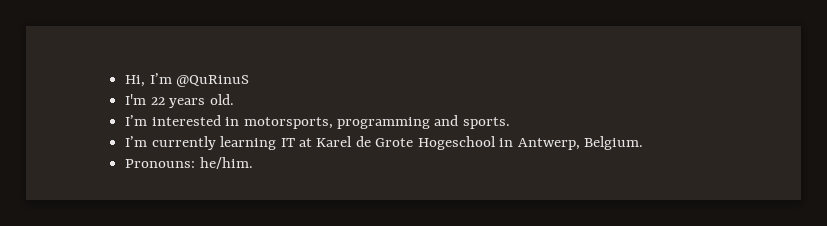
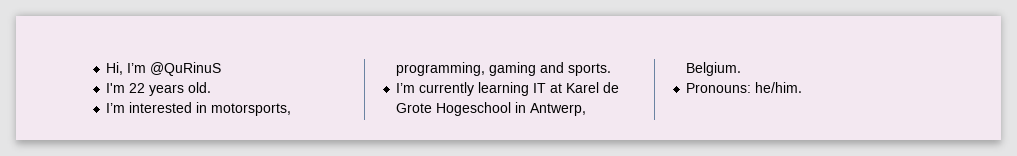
[336,117,430,129] programming -> [396,62,537,76] programming, gaming

